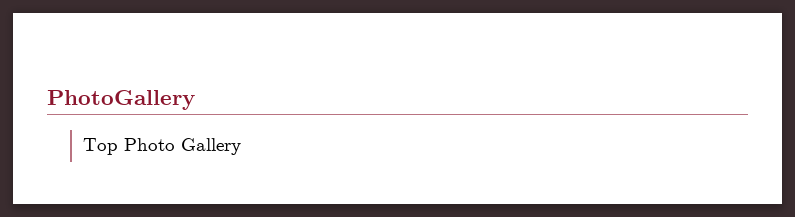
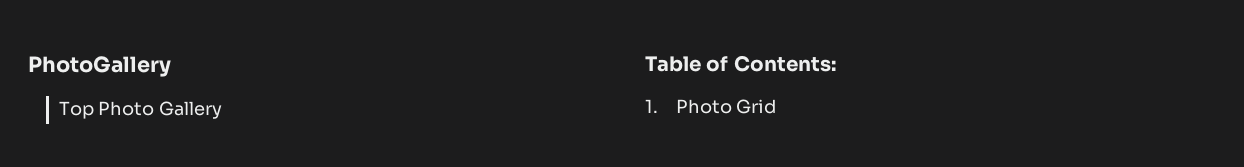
(241, 146) none -> [645,55,836,72] [645,99,777,114] // Table of Contents: // 1. Photo Grid

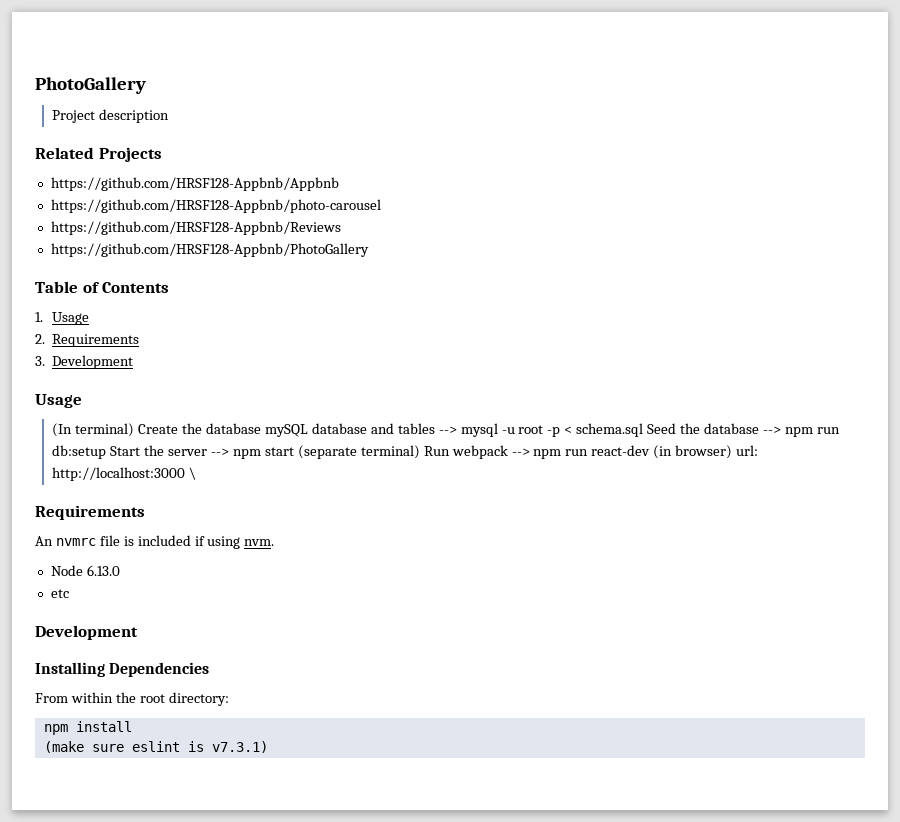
[58,101,223,119] Top Photo Gallery -> [52,109,170,123] [35,147,162,162] [50,177,339,191] [50,199,381,213] [50,221,341,235] [50,243,369,257] Project description // Related Projects // https://github.com/HRSF128-Appbnb/Appbnb // https://github.com/HRSF128-Appbnb/photo-carousel // https://github.com/HRSF128-Appbnb/Reviews // https://github.com/HRSF128-Appbnb/PhotoGallery
[733,55,836,72] Contents: -> [102,282,170,293] Contents
[675,99,777,114] Photo Grid -> [52,312,90,325] [35,334,140,347] [35,355,134,369] [35,394,82,408] [52,423,840,437] [52,445,759,459] [52,467,197,481] [35,505,145,520] [35,535,275,549] [50,565,120,576] [50,589,69,598] [35,625,138,640] [35,662,210,677] [35,692,229,706] [43,721,132,735] [43,741,268,753] Usage // 2. Requirements // 3. Development // Usage // (In terminal) Create the database mySQL database and tables --> mysql -u root -p < schema.sql Seed the database --> npm run db:setup Start the server --> npm start (separate terminal) Run webpack --> npm run react-dev (in browser) url: http://localhost:3000 \ // Requirements // An nvmrc file is included if using nvm. // Node 6.13.0 // etc // Development // Installing Dependencies // From within the root directory: // npm install // (make sure eslint is v7.3.1)

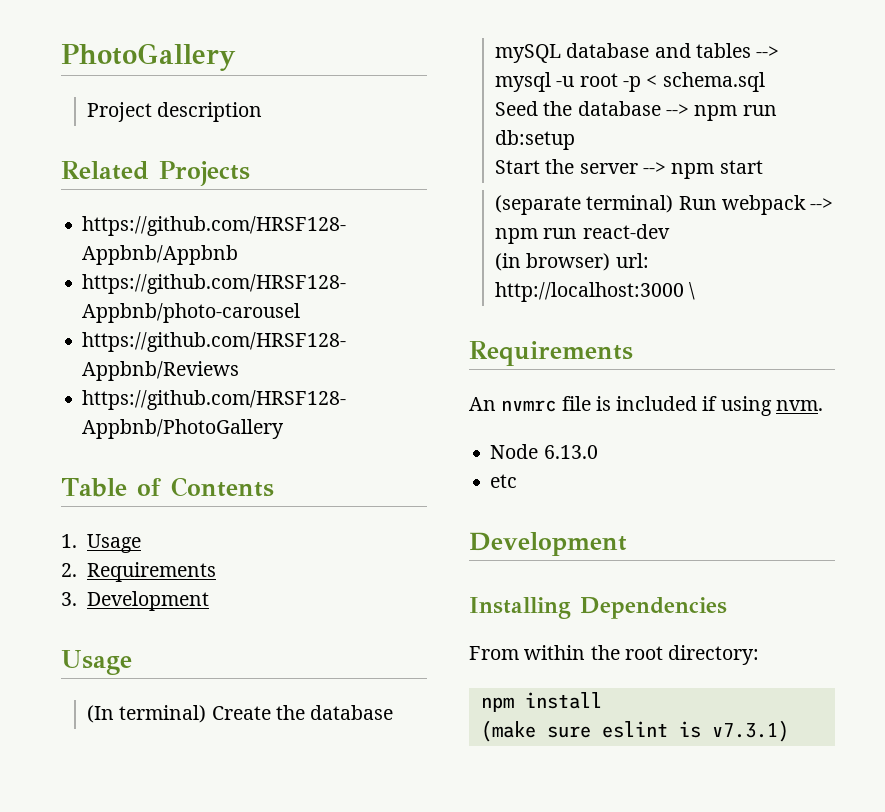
(644, 430) none -> (765, 82) //
(107, 452) none -> (576, 140) //
(294, 451) none -> (763, 167) //
(651, 450) none -> (670, 231) //

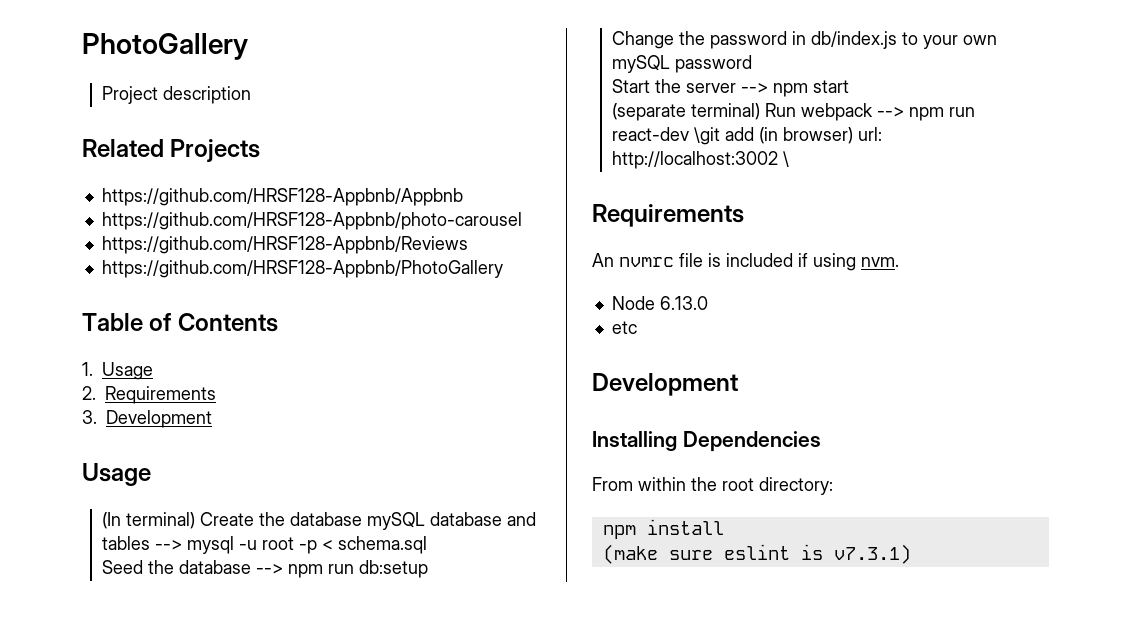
(576, 140) none -> [612,31,998,49] [612,55,753,73] // Change the password in db/index.js to your own mySQL password
(670, 231) // -> [694,127,755,145] \git add
[495,282,685,302] http://localhost:3000 -> [612,151,779,169] http://localhost:3002

